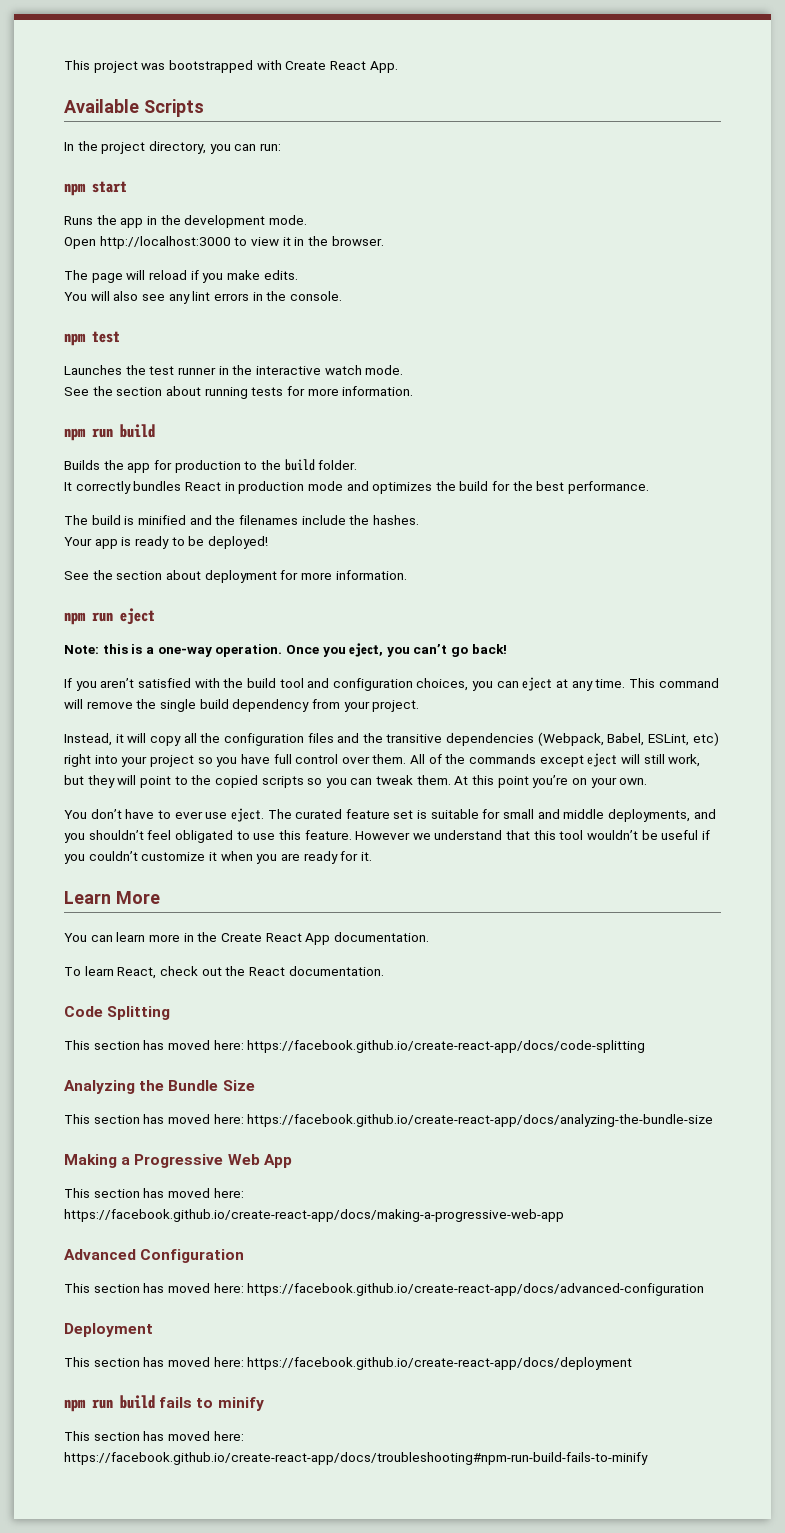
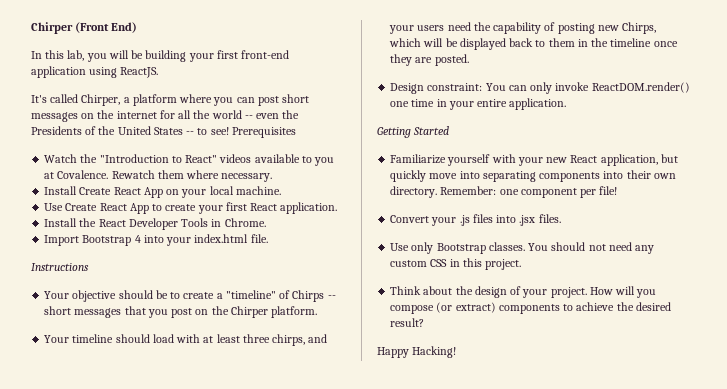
[64,60,398,73] [64,99,204,117] [64,141,281,154] [64,181,127,196] [64,215,307,228] [64,236,384,249] [64,270,298,283] [64,291,342,304] [64,331,120,346] [64,365,404,375] [64,386,414,399] [64,424,155,441] [64,459,358,473] [64,481,650,494] [64,515,419,525] [64,536,268,549] [64,570,407,583] [64,608,155,625] [64,643,507,657] [64,677,719,691] [64,699,420,712] [64,732,719,746] [64,753,701,767] [64,775,648,788] [64,808,716,822] [64,830,710,843] [64,851,372,864] [64,891,160,904] [64,932,429,945] [64,966,384,979] [64,1006,171,1020] [64,1040,646,1053] [64,1080,255,1094] [64,1114,714,1127] [64,1154,292,1168] [64,1188,244,1198] [64,1209,564,1222] [64,1249,245,1263] [64,1283,705,1296] [64,1323,153,1337] [64,1357,633,1370] [64,1395,264,1412] [64,1431,244,1441] [64,1452,648,1465] This project was bootstrapped with Create React App. // Available Scripts // In the project directory, you can run: // npm start // Runs the app in the development mode. // Open http://localhost:3000 to view it in the browser. // The page will reload if you make edits. // You will also see any lint errors in the console. // npm test // Launches the test runner in the interactive watch mode. // See the section about running tests for more information. // npm run build // Builds the app for production to the build folder. // It correctly bundles React in production mode and optimizes the build for the best performance. // The build is minified and the filenames include the hashes. // Your app is ready to be deployed! // See the section about deployment for more information. // npm run eject // Note: this is a one-way operation. Once you eject, you can’t go back! // If you aren’t satisfied with the build tool and configuration choices, you can eject at any time. This command will remove the single build dependency from your project. // Instead, it will copy all the configuration files and the transitive dependencies (Webpack, Babel, ESLint, etc) right into your project so you have full control over them. All of the commands except eject will still work, but they will point to the copied scripts so you can tweak them. At this point you’re on your own. // You don’t have to ever use eject. The curated feature set is suitable for small and middle deployments, and you shouldn’t feel obligated to use this feature. However we understand that this tool wouldn’t be useful if you couldn’t customize it when you are ready for it. // Learn More // You can learn more in the Create React App documentation. // To learn React, check out the React documentation. // Code Splitting // This section has moved here: https://facebook.github.io/create-react-app/docs/code-splitting // Analyzing the Bundle Size // This section has moved here: https://facebook.github.io/create-react-app/docs/analyzing-the-bundle-size // Making a Progressive Web App // This section has moved here: https://facebook.github.io/create-react-app/docs/making-a-progressive-web-app // Advanced Configuration // This section has moved here: https://facebook.github.io/create-react-app/docs/advanced-configuration // Deployment // This section has moved here: https://facebook.github.io/create-react-app/docs/deployment // npm run build fails to minify // This section has moved here: https://facebook.github.io/create-react-app/docs/troubleshooting#npm-run-build-fails-to-minify -> [31,22,138,34] [31,50,290,62] [31,66,159,78] [31,94,310,106] [31,110,300,122] [31,126,296,138] [44,154,335,166] [44,170,273,182] [44,186,281,198] [44,202,338,214] [44,218,266,230] [44,234,268,246] [31,263,89,271] [44,290,336,302] [44,306,318,318] [44,334,328,346] [389,22,657,34] [389,38,678,50] [390,54,469,66] [390,82,690,94] [390,98,567,110] [377,126,450,138] [390,154,678,166] [390,170,676,182] [390,186,618,198] [390,214,561,226] [390,242,655,254] [390,258,522,270] [390,286,657,298] [390,302,671,314] [390,318,425,327] [377,346,457,358] Chirper (Front End) // In this lab, you will be building your first front-end application using ReactJS. // It's called Chirper, a platform where you can post short messages on the internet for all the world -- even the Presidents of the United States -- to see! Prerequisites // Watch the "Introduction to React" videos available to you at Covalence. Rewatch them where necessary. // Install Create React App on your local machine. // Use Create React App to create your first React application. // Install the React Developer Tools in Chrome. // Import Bootstrap 4 into your index.html file. // Instructions // Your objective should be to create a "timeline" of Chirps -- short messages that you post on the Chirper platform. // Your timeline should load with at least three chirps, and your users need the capability of posting new Chirps, which will be displayed back to them in the timeline once they are posted. // Design constraint: You can only invoke ReactDOM.render() one time in your entire application. // Getting Started // Familiarize yourself with your new React application, but quickly move into separating components into their own directory. Remember: one component per file! // Convert your .js files into .jsx files. // Use only Bootstrap classes. You should not need any custom CSS in this project. // Think about the design of your project. How will you compose (or extract) components to achieve the desired result? // Happy Hacking!

